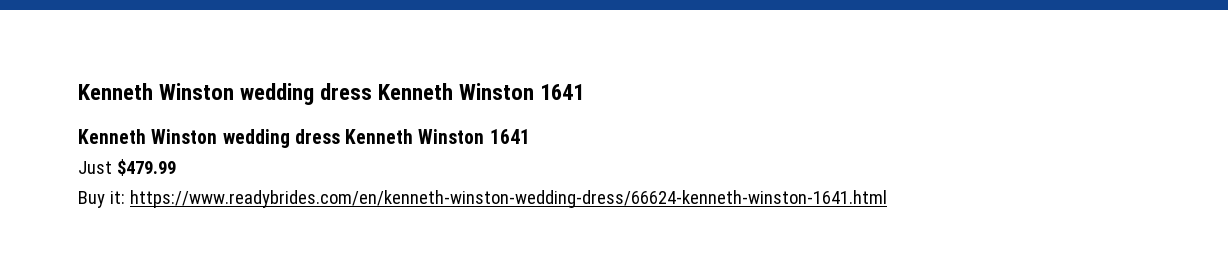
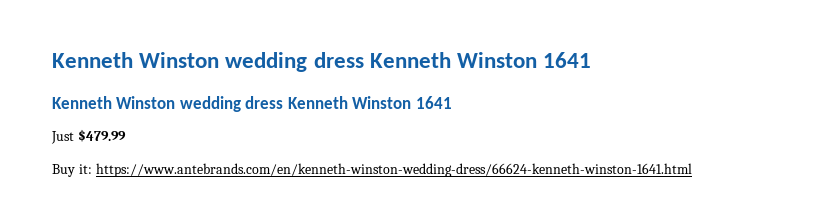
[129,190,887,208] https://www.readybrides.com/en/kenneth-winston-wedding-dress/66624-kenneth-winston-1641.html -> [95,163,692,177] https://www.antebrands.com/en/kenneth-winston-wedding-dress/66624-kenneth-winston-1641.html

